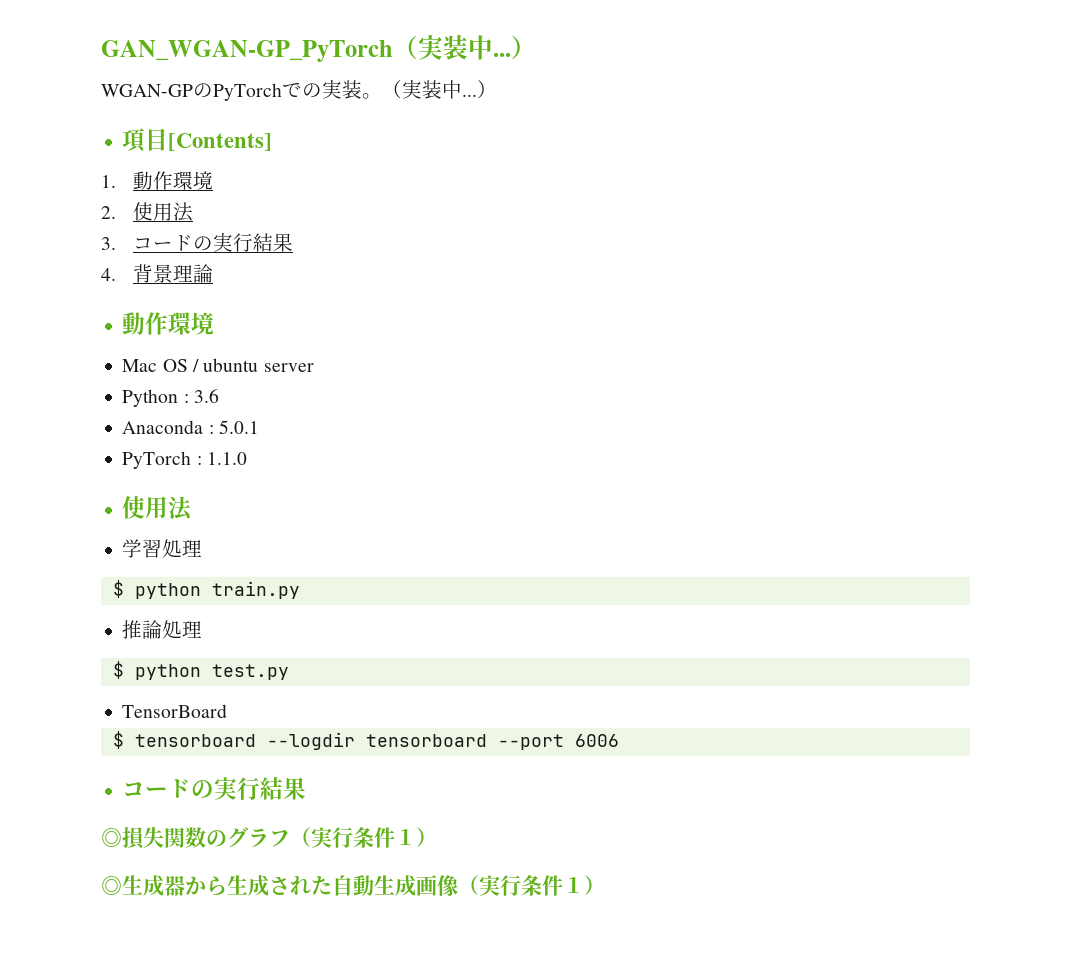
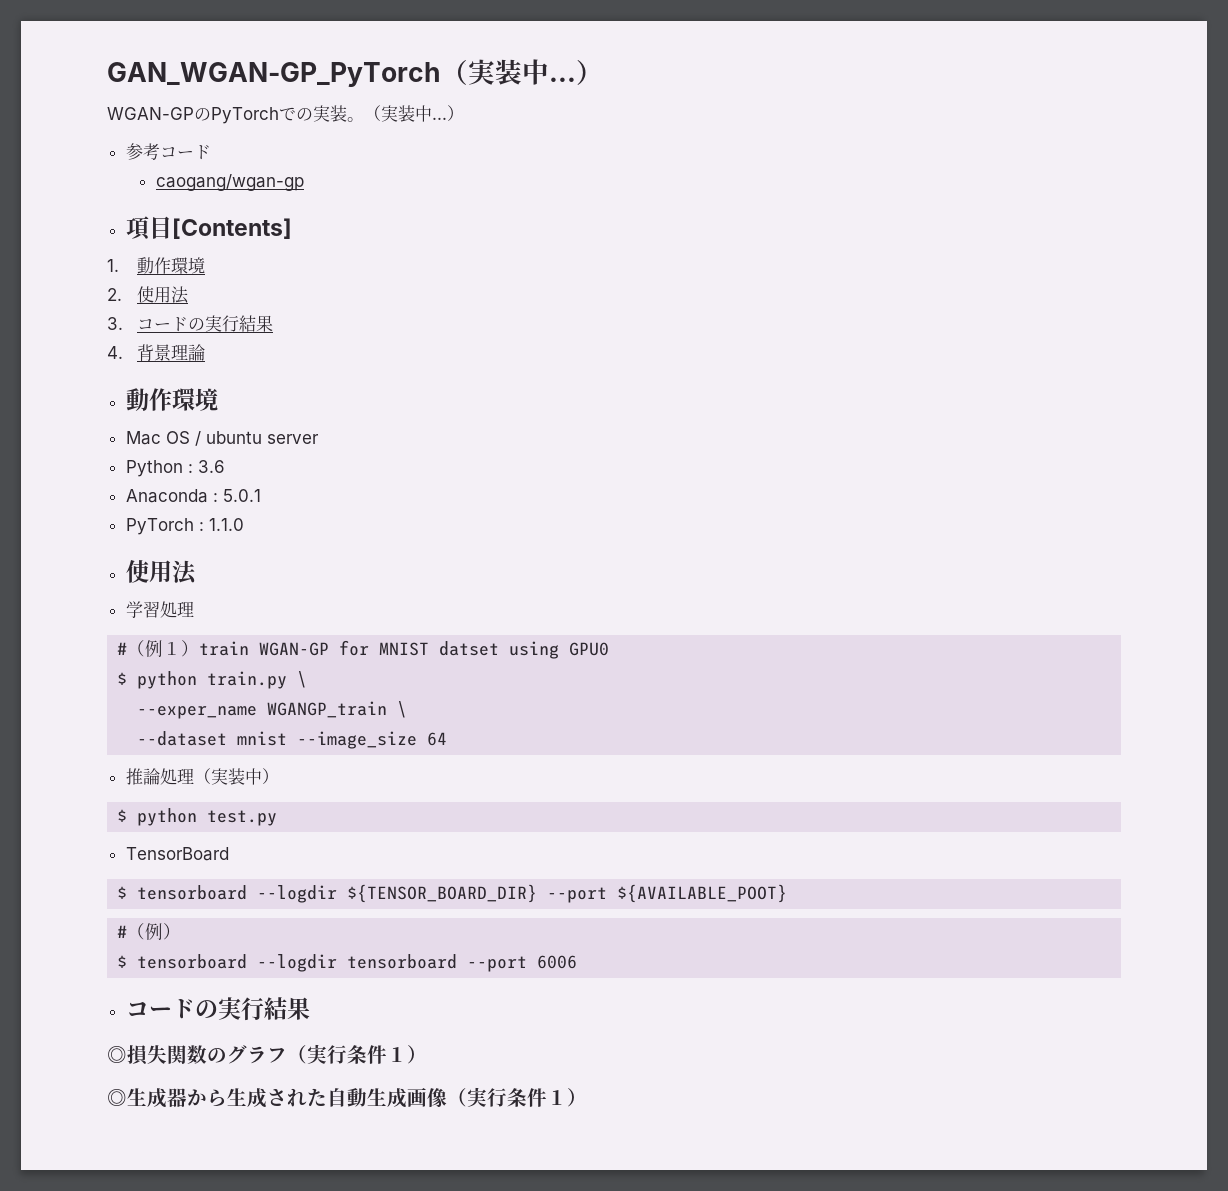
(497, 89) none -> [125,143,211,160] [155,174,304,191] // 参考コード // caogang/wgan-gp
[112,580,300,599] $ python train.py -> [117,640,610,659] [117,671,308,689] [137,701,408,719] [137,731,448,749] #（例１）train WGAN-GP for MNIST datset using GPU0 // $ python train.py \ // --exper_name WGANGP_train \ // --dataset mnist --image_size 64
(203, 629) none -> [193,768,279,785] （実装中）
(228, 711) none -> [117,884,788,903] [117,923,182,940] // $ tensorboard --logdir ${TENSOR_BOARD_DIR} --port ${AVAILABLE_POOT} // #（例）

